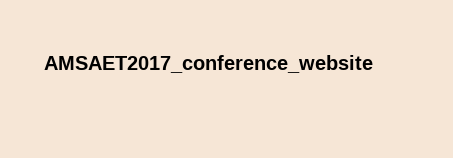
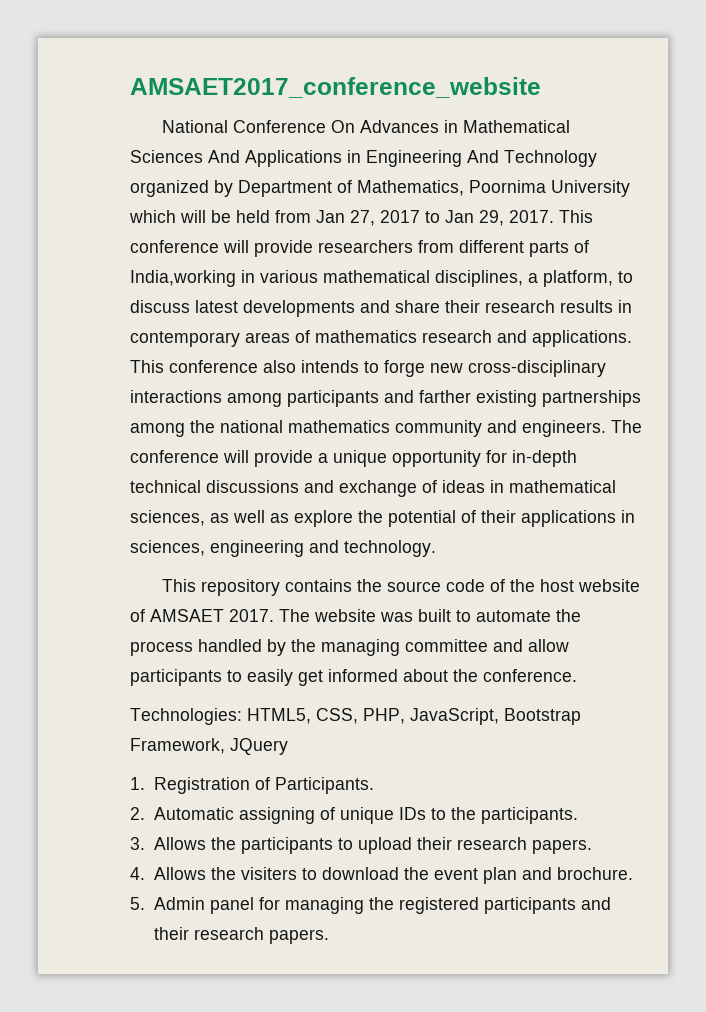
(373, 64) none -> [162,120,571,133] [130,150,597,167] [130,180,630,197] [129,210,593,226] [130,240,589,257] [130,270,633,287] [130,300,632,317] [130,330,632,347] [130,360,606,377] [130,390,641,407] [130,420,642,437] [130,450,577,467] [130,480,616,497] [130,510,635,527] [130,540,436,557] [162,579,641,596] [130,609,581,622] [130,639,569,656] [130,669,577,686] [130,708,581,725] [130,738,288,755] [130,777,374,794] [130,807,578,824] [130,837,592,854] [130,867,633,884] [130,897,611,914] [153,927,329,944] // National Conference On Advances in Mathematical Sciences And Applications in Engineering And Technology organized by Department of Mathematics, Poornima University which will be held from Jan 27, 2017 to Jan 29, 2017. This conference will provide researchers from different parts of India,working in various mathematical disciplines, a platform, to discuss latest developments and share their research results in contemporary areas of mathematics research and applications. This conference also intends to forge new cross-disciplinary interactions among participants and farther existing partnerships among the national mathematics community and engineers. The conference will provide a unique opportunity for in-depth technical discussions and exchange of ideas in mathematical sciences, as well as explore the potential of their applications in sciences, engineering and technology. // This repository contains the source code of the host website of AMSAET 2017. The website was built to automate the process handled by the managing committee and allow participants to easily get informed about the conference. // Technologies: HTML5, CSS, PHP, JavaScript, Bootstrap Framework, JQuery // 1. Registration of Participants. // 2. Automatic assigning of unique IDs to the participants. // 3. Allows the participants to upload their research papers. // 4. Allows the visiters to download the event plan and brochure. // 5. Admin panel for managing the registered participants and their research papers.

